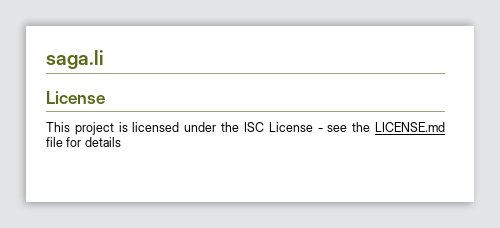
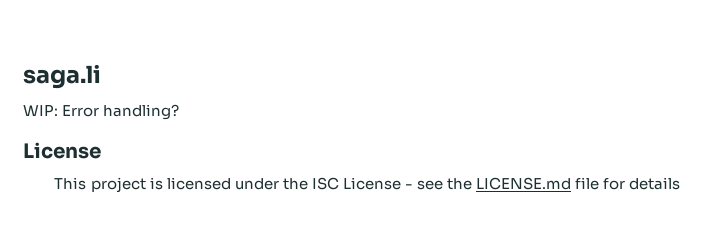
(104, 59) none -> [23,104,180,120] // WIP: Error handling?

